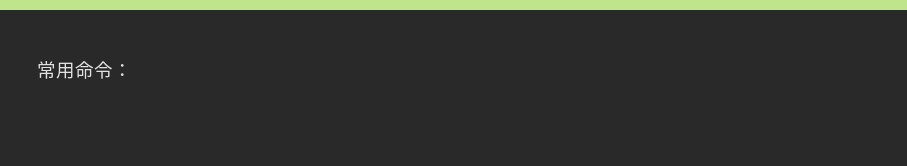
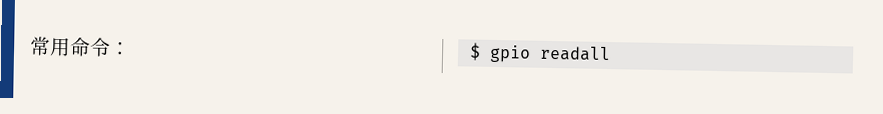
(132, 70) none -> [468,42,611,63] // $ gpio readall

